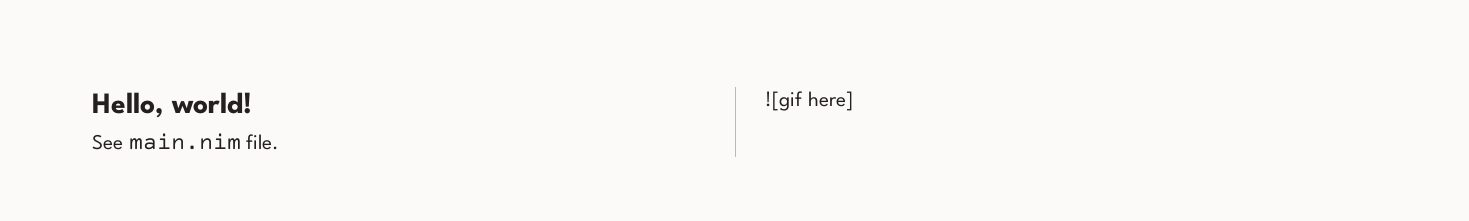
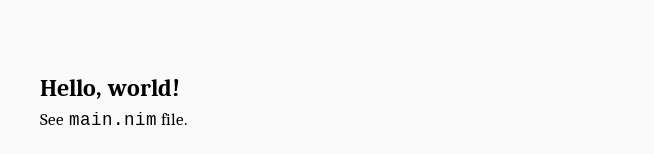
[765,91,853,111] // ![gif here] -> (189, 119) none

